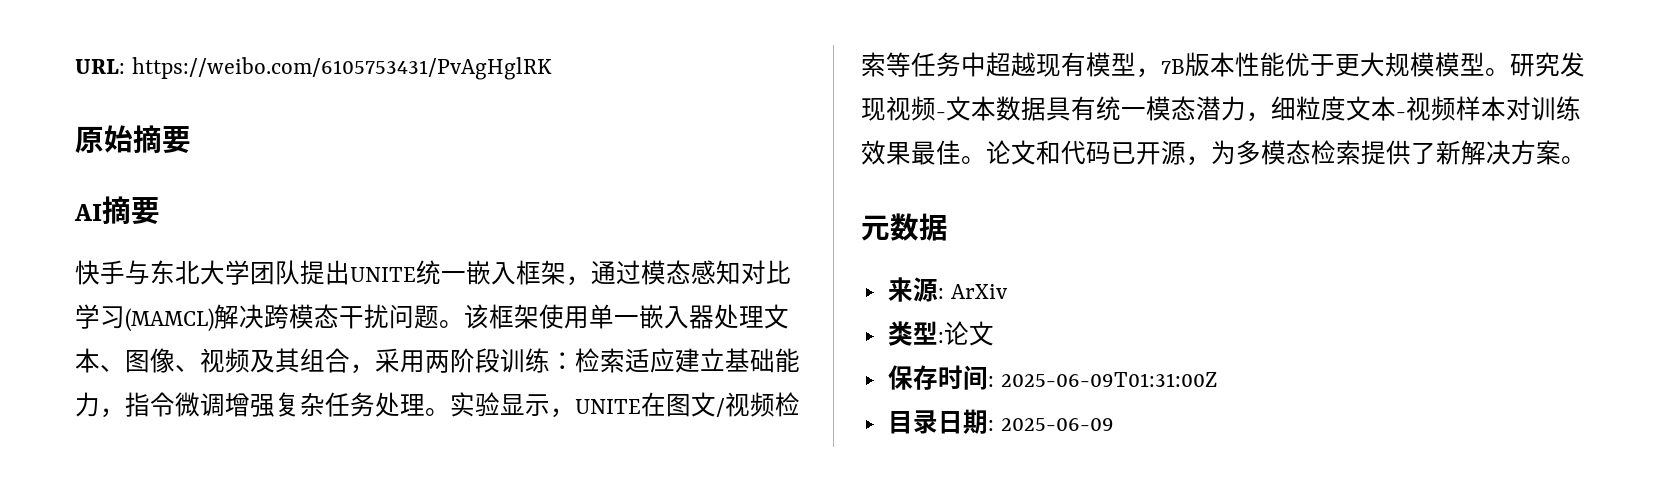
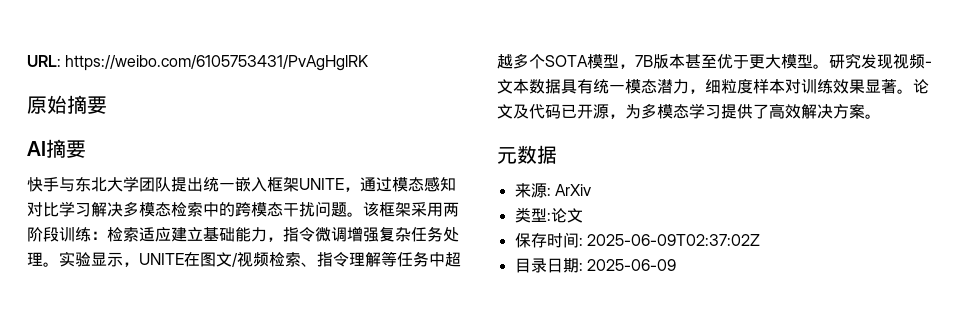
[350,267,416,282] UNITE -> (203, 184) none
(566, 272) none -> [299,178,344,190] UNITE
[125,304,264,332] (MAMCL)解决 -> [91,201,235,217] 解决多模态检索中的
[539,304,789,329] [75,348,375,374] 使用单一嵌入器处理文本、图像、视频及其组合， -> (411, 209) none
(886, 64) none -> [301,252,381,267] 、指令理解
[1036,52,1086,77] 现有 -> [513,53,588,69] 多个SOTA
[1235,52,1285,77] 性能 -> [685,54,717,68] 甚至
[1385,52,1435,77] 规模 -> (781, 61) none
[1346,96,1456,121] 文本-视频 -> (753, 86) none
[911,140,1061,165] 最佳。论文和 -> [865,79,929,94] [497,104,529,119] 显著。论文及
[1311,140,1461,165] 检索提供了新 -> [689,103,801,119] 学习提供了高效
[1000,372,1217,387] 2025-06-09T01:31:00Z -> [586,234,760,246] 2025-06-09T02:37:02Z

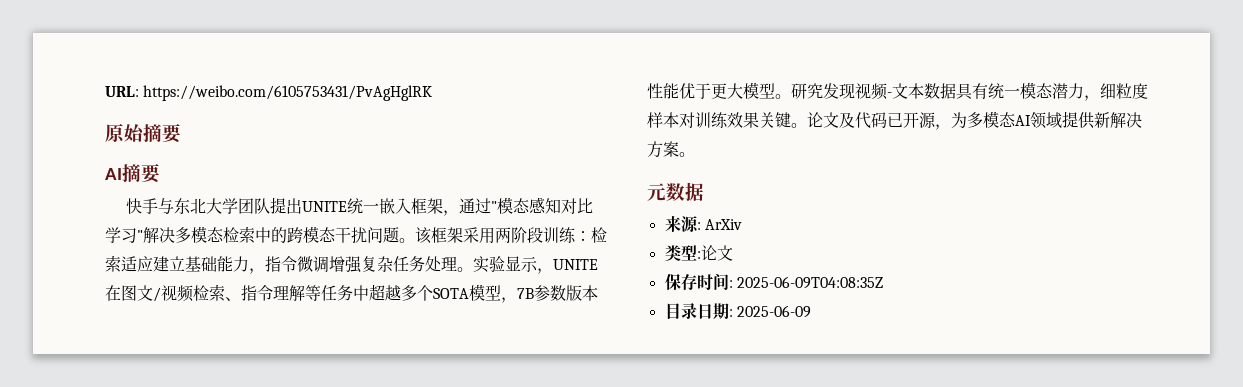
(203, 184) none -> [302,201,348,212] UNITE
[299,177,392,192] UNITE，通过 -> [443,198,498,216] ，通过"
(91, 210) none -> [137,230,143,241] "
[653,54,717,69] 版本甚至 -> [534,285,598,301] [647,83,679,99] 参数版本性能
[865,79,897,94] 显著 -> [759,112,791,128] 关键
[689,103,801,119] 学习提供了高效 -> [1015,111,1110,129] AI领域提供新
[586,234,760,246] 2025-06-09T02:37:02Z -> [736,276,883,289] 2025-06-09T04:08:35Z

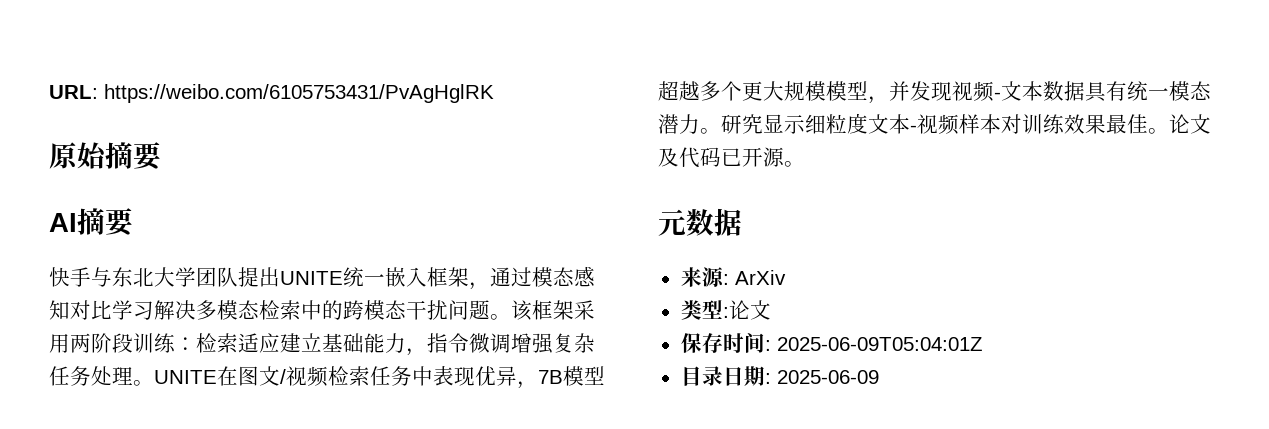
[491,201,498,212] " -> (532, 277) none
[137,230,143,241] " -> (154, 310) none
[473,256,553,274] 实验显示， -> (154, 383) none
[225,284,598,303] [647,82,823,99] 、指令理解等任务中超越多个SOTA模型，7B参数版本性能优于更大模型。研究 -> [370,366,605,389] [658,81,910,104] 任务中表现优异，7B模型超越多个更大规模模型，并
[1084,83,1148,101] ，细粒度 -> [700,113,959,135] 。研究显示细粒度文本-视频
[759,112,791,128] 关键 -> [1106,114,1148,134] 最佳
[935,111,1142,130] [647,141,679,158] ，为多模态AI领域提供新解决方案 -> (784, 157) none
[736,276,883,289] 2025-06-09T04:08:35Z -> [776,337,983,351] 2025-06-09T05:04:01Z

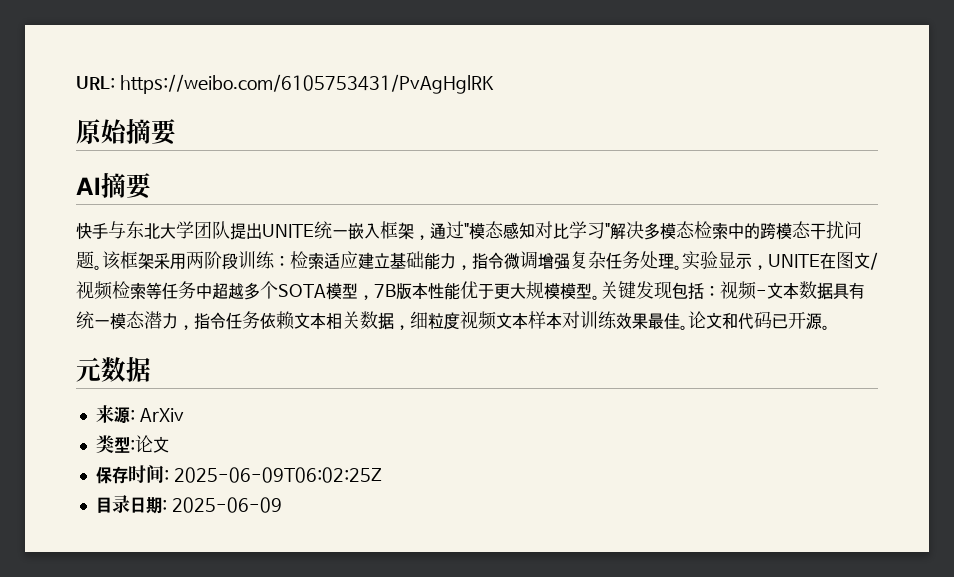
(532, 277) none -> [464,223,469,237] "
(154, 310) none -> [605,223,610,237] "
(154, 383) none -> [682,251,768,270] 实验显示，
[370,366,605,389] [658,81,952,104] 任务中表现优异，7B模型超越多个更大规模模型，并发现 -> [146,281,720,300] 等任务中超越多个SOTA模型，7B版本性能优于更大规模模型。关键发现包括：
[700,113,959,135] 。研究显示细粒度文本-视频 -> [178,311,528,330] ，指令任务依赖文本相关数据，细粒度视频文本
[658,148,679,167] 及 -> [722,312,738,330] 和
[776,337,983,351] 2025-06-09T05:04:01Z -> [173,467,382,483] 2025-06-09T06:02:25Z

